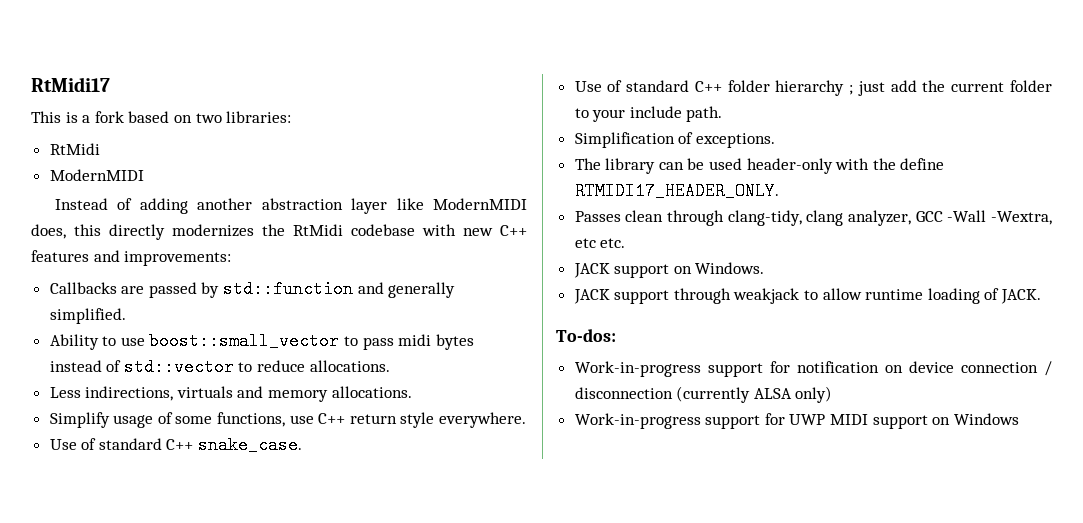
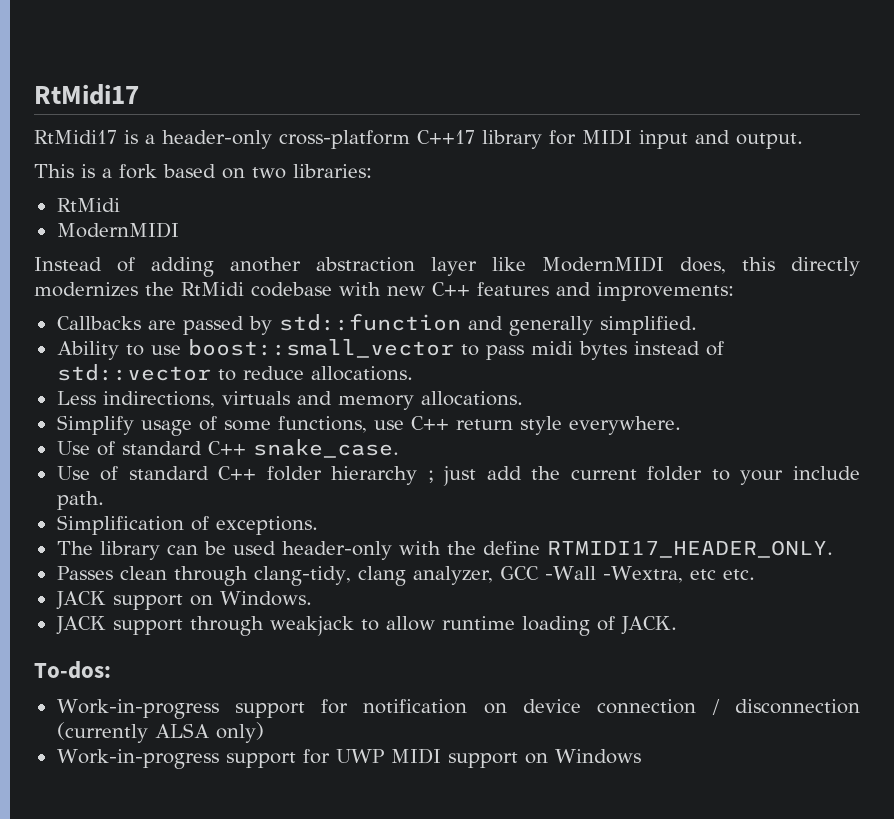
[31,77,110,92] RtMidi17 -> [34,84,139,105] [34,129,803,149] RtMidi17 // RtMidi17 is a header-only cross-platform C++17 library for MIDI input and output.

